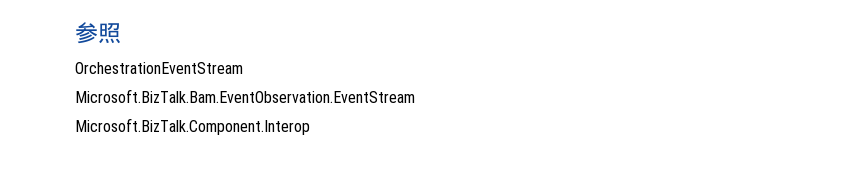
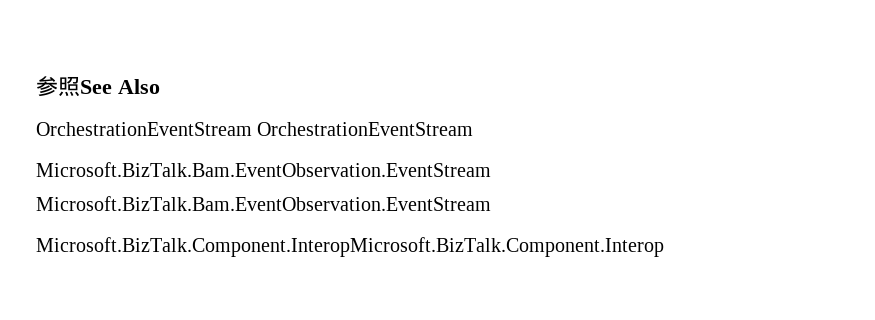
[75,62,243,74] [75,89,415,103] [75,118,310,135] // OrchestrationEventStream // Microsoft.BizTalk.Bam.EventObservation.EventStream // Microsoft.BizTalk.Component.Interop -> [80,79,160,94] [36,122,474,136] [36,162,491,177] [36,196,491,211] [36,237,664,257] See Also // OrchestrationEventStream OrchestrationEventStream // Microsoft.BizTalk.Bam.EventObservation.EventStream Microsoft.BizTalk.Bam.EventObservation.EventStream // Microsoft.BizTalk.Component.InteropMicrosoft.BizTalk.Component.Interop

